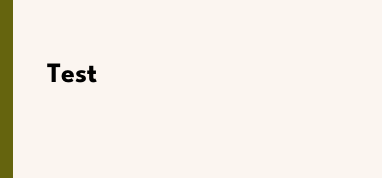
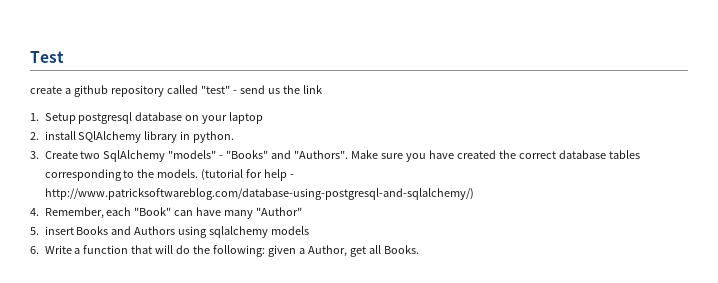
(97, 73) none -> [30,85,322,97] [30,112,264,124] [30,131,235,143] [30,150,641,162] [44,169,295,181] [44,188,474,200] [30,207,303,219] [30,226,310,238] [30,245,420,257] // create a github repository called "test" - send us the link // 1. Setup postgresql database on your laptop // 2. install SQlAlchemy library in python. // 3. Create two SqlAlchemy "models" - "Books" and "Authors". Make sure you have created the correct database tables corresponding to the models. (tutorial for help - http://www.patricksoftwareblog.com/database-using-postgresql-and-sqlalchemy/) // 4. Remember, each "Book" can have many "Author" // 5. insert Books and Authors using sqlalchemy models // 6. Write a function that will do the following: given a Author, get all Books.

